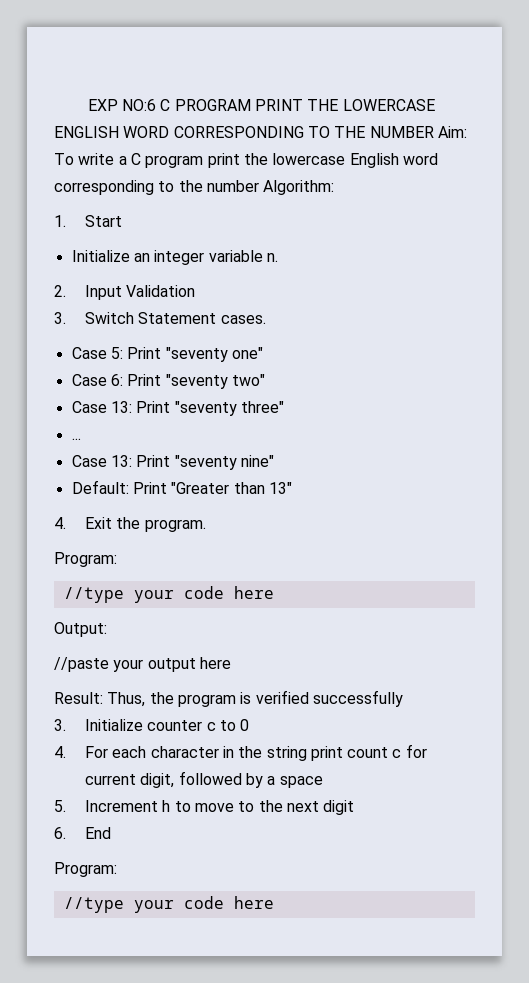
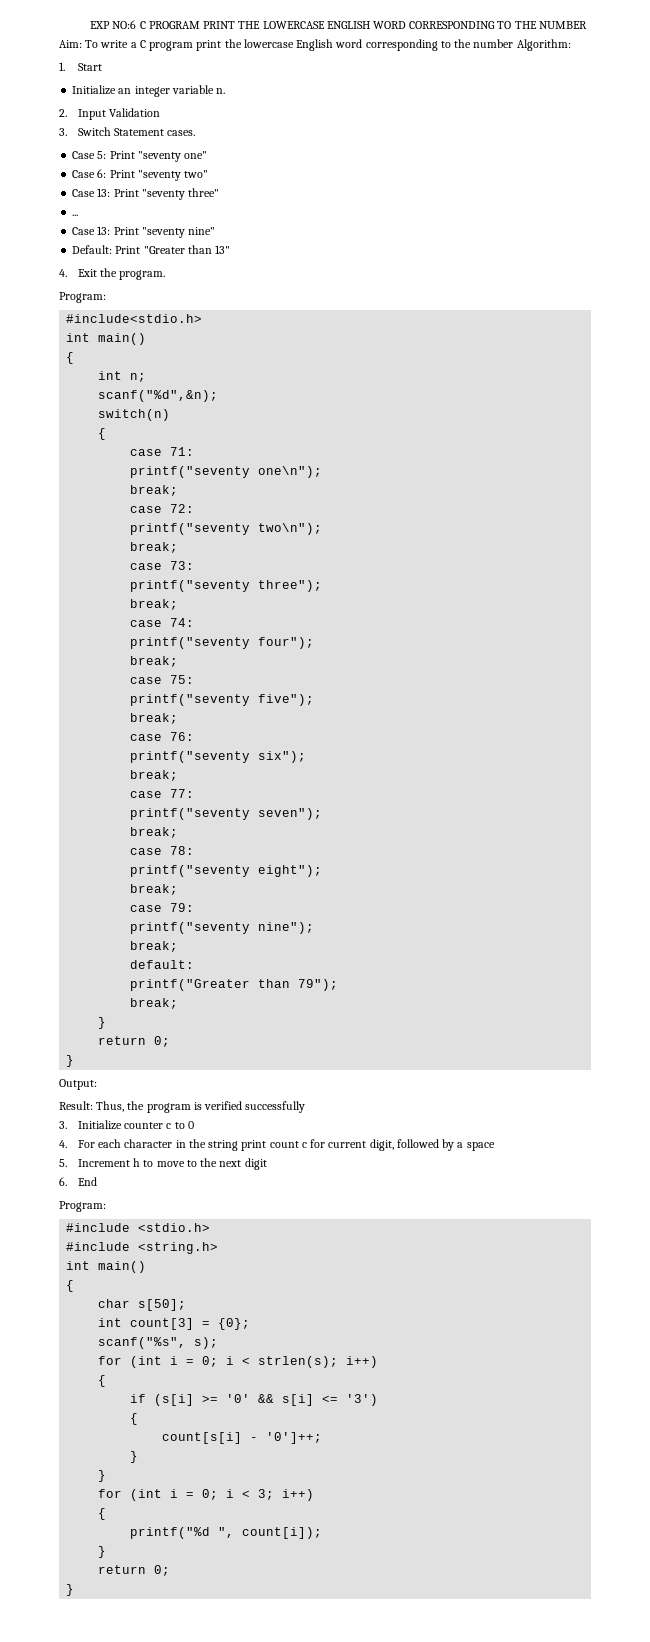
[63,586,274,603] [54,622,107,637] [54,657,231,672] //type your code here // Output: // //paste your output here -> [66,314,203,323] [66,333,147,345] [66,352,75,364] [98,371,147,382] [98,390,219,402] [98,409,171,421] [98,428,107,440] [130,447,195,456] [130,466,323,478] [130,485,179,496] [130,504,195,513] [130,523,323,535] [130,542,179,553] [130,561,195,570] [130,580,323,592] [130,599,179,610] [130,618,195,627] [130,637,315,649] [130,656,179,667] [130,675,195,684] [130,694,315,706] [130,713,179,724] [130,732,195,741] [130,751,307,763] [130,770,179,781] [130,789,195,798] [130,808,323,820] [130,827,179,838] [130,846,195,855] [130,865,323,877] [130,884,179,895] [130,903,195,912] [130,922,315,934] [130,941,179,952] [130,960,195,969] [130,979,339,991] [130,998,179,1009] [98,1017,107,1029] [98,1036,171,1047] [66,1055,75,1067] [59,1079,97,1090] #include<stdio.h> // int main() // { // int n; // scanf("%d",&n); // switch(n) // { // case 71: // printf("seventy one\n"); // break; // case 72: // printf("seventy two\n"); // break; // case 73: // printf("seventy three"); // break; // case 74: // printf("seventy four"); // break; // case 75: // printf("seventy five"); // break; // case 76: // printf("seventy six"); // break; // case 77: // printf("seventy seven"); // break; // case 78: // printf("seventy eight"); // break; // case 79: // printf("seventy nine"); // break; // default: // printf("Greater than 79"); // break; // } // return 0; // } // Output:
[63,896,274,913] //type your code here -> [66,1223,211,1232] [66,1242,219,1254] [66,1261,147,1273] [66,1280,75,1292] [98,1299,187,1311] [98,1318,251,1330] [98,1337,219,1349] [98,1356,379,1368] [98,1375,107,1387] [130,1394,379,1406] [130,1413,139,1425] [162,1432,323,1444] [130,1451,139,1463] [98,1470,107,1482] [98,1489,315,1501] [98,1508,107,1520] [130,1527,323,1539] [98,1546,107,1558] [98,1565,171,1576] [66,1584,75,1596] #include <stdio.h> // #include <string.h> // int main() // { // char s[50]; // int count[3] = {0}; // scanf("%s", s); // for (int i = 0; i < strlen(s); i++) // { // if (s[i] >= '0' && s[i] <= '3') // { // count[s[i] - '0']++; // } // } // for (int i = 0; i < 3; i++) // { // printf("%d ", count[i]); // } // return 0; // }

